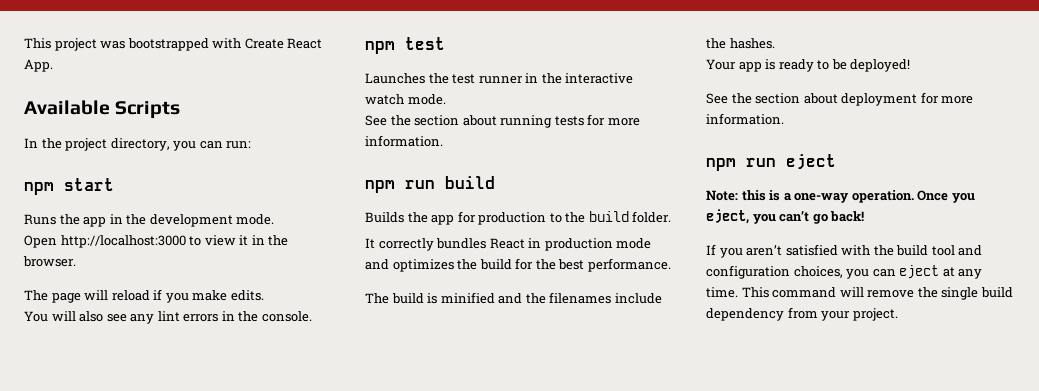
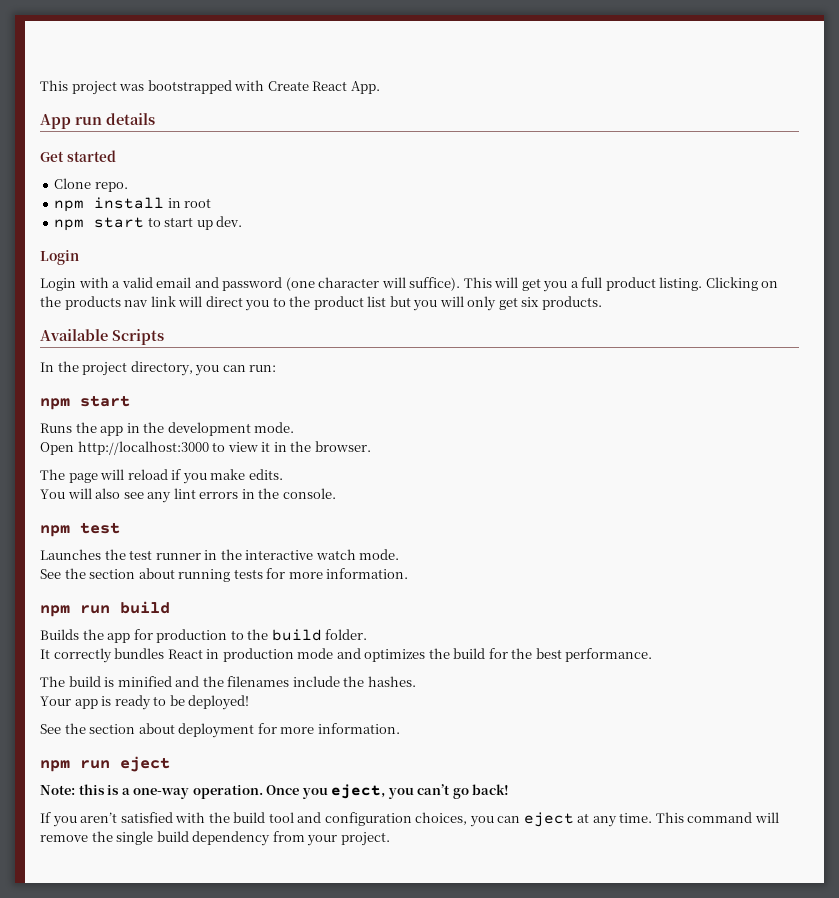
(53, 65) none -> [40,113,155,129] [40,150,116,162] [54,178,128,192] [54,197,212,212] [54,216,243,231] [40,250,79,265] [40,277,779,292] [40,296,602,311] // App run details // Get started // Clone repo. // npm install in root // npm start to start up dev. // Login // Login with a valid email and password (one character will suffice). This will get you a full product listing. Clicking on the products nav link will direct you to the product list but you will only get six products.

